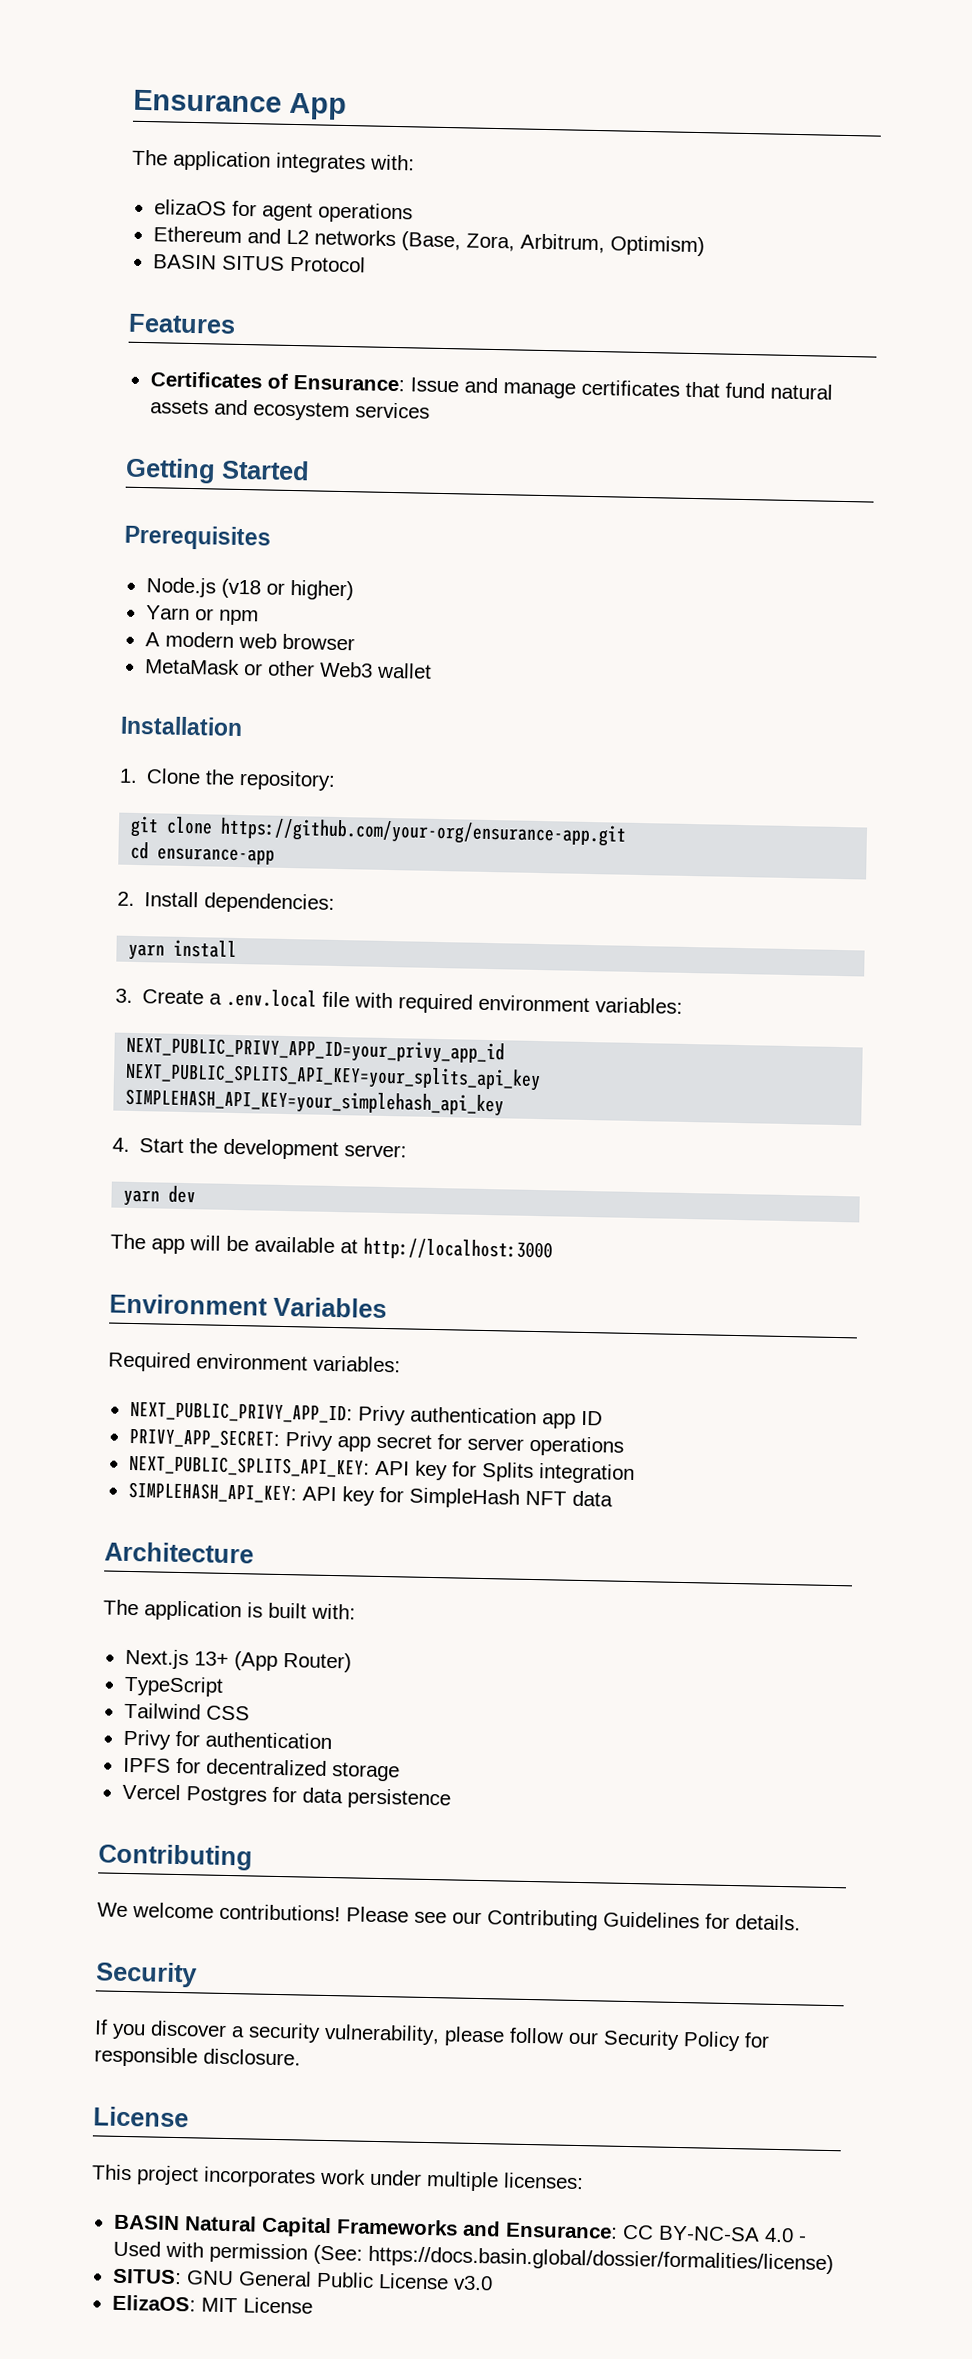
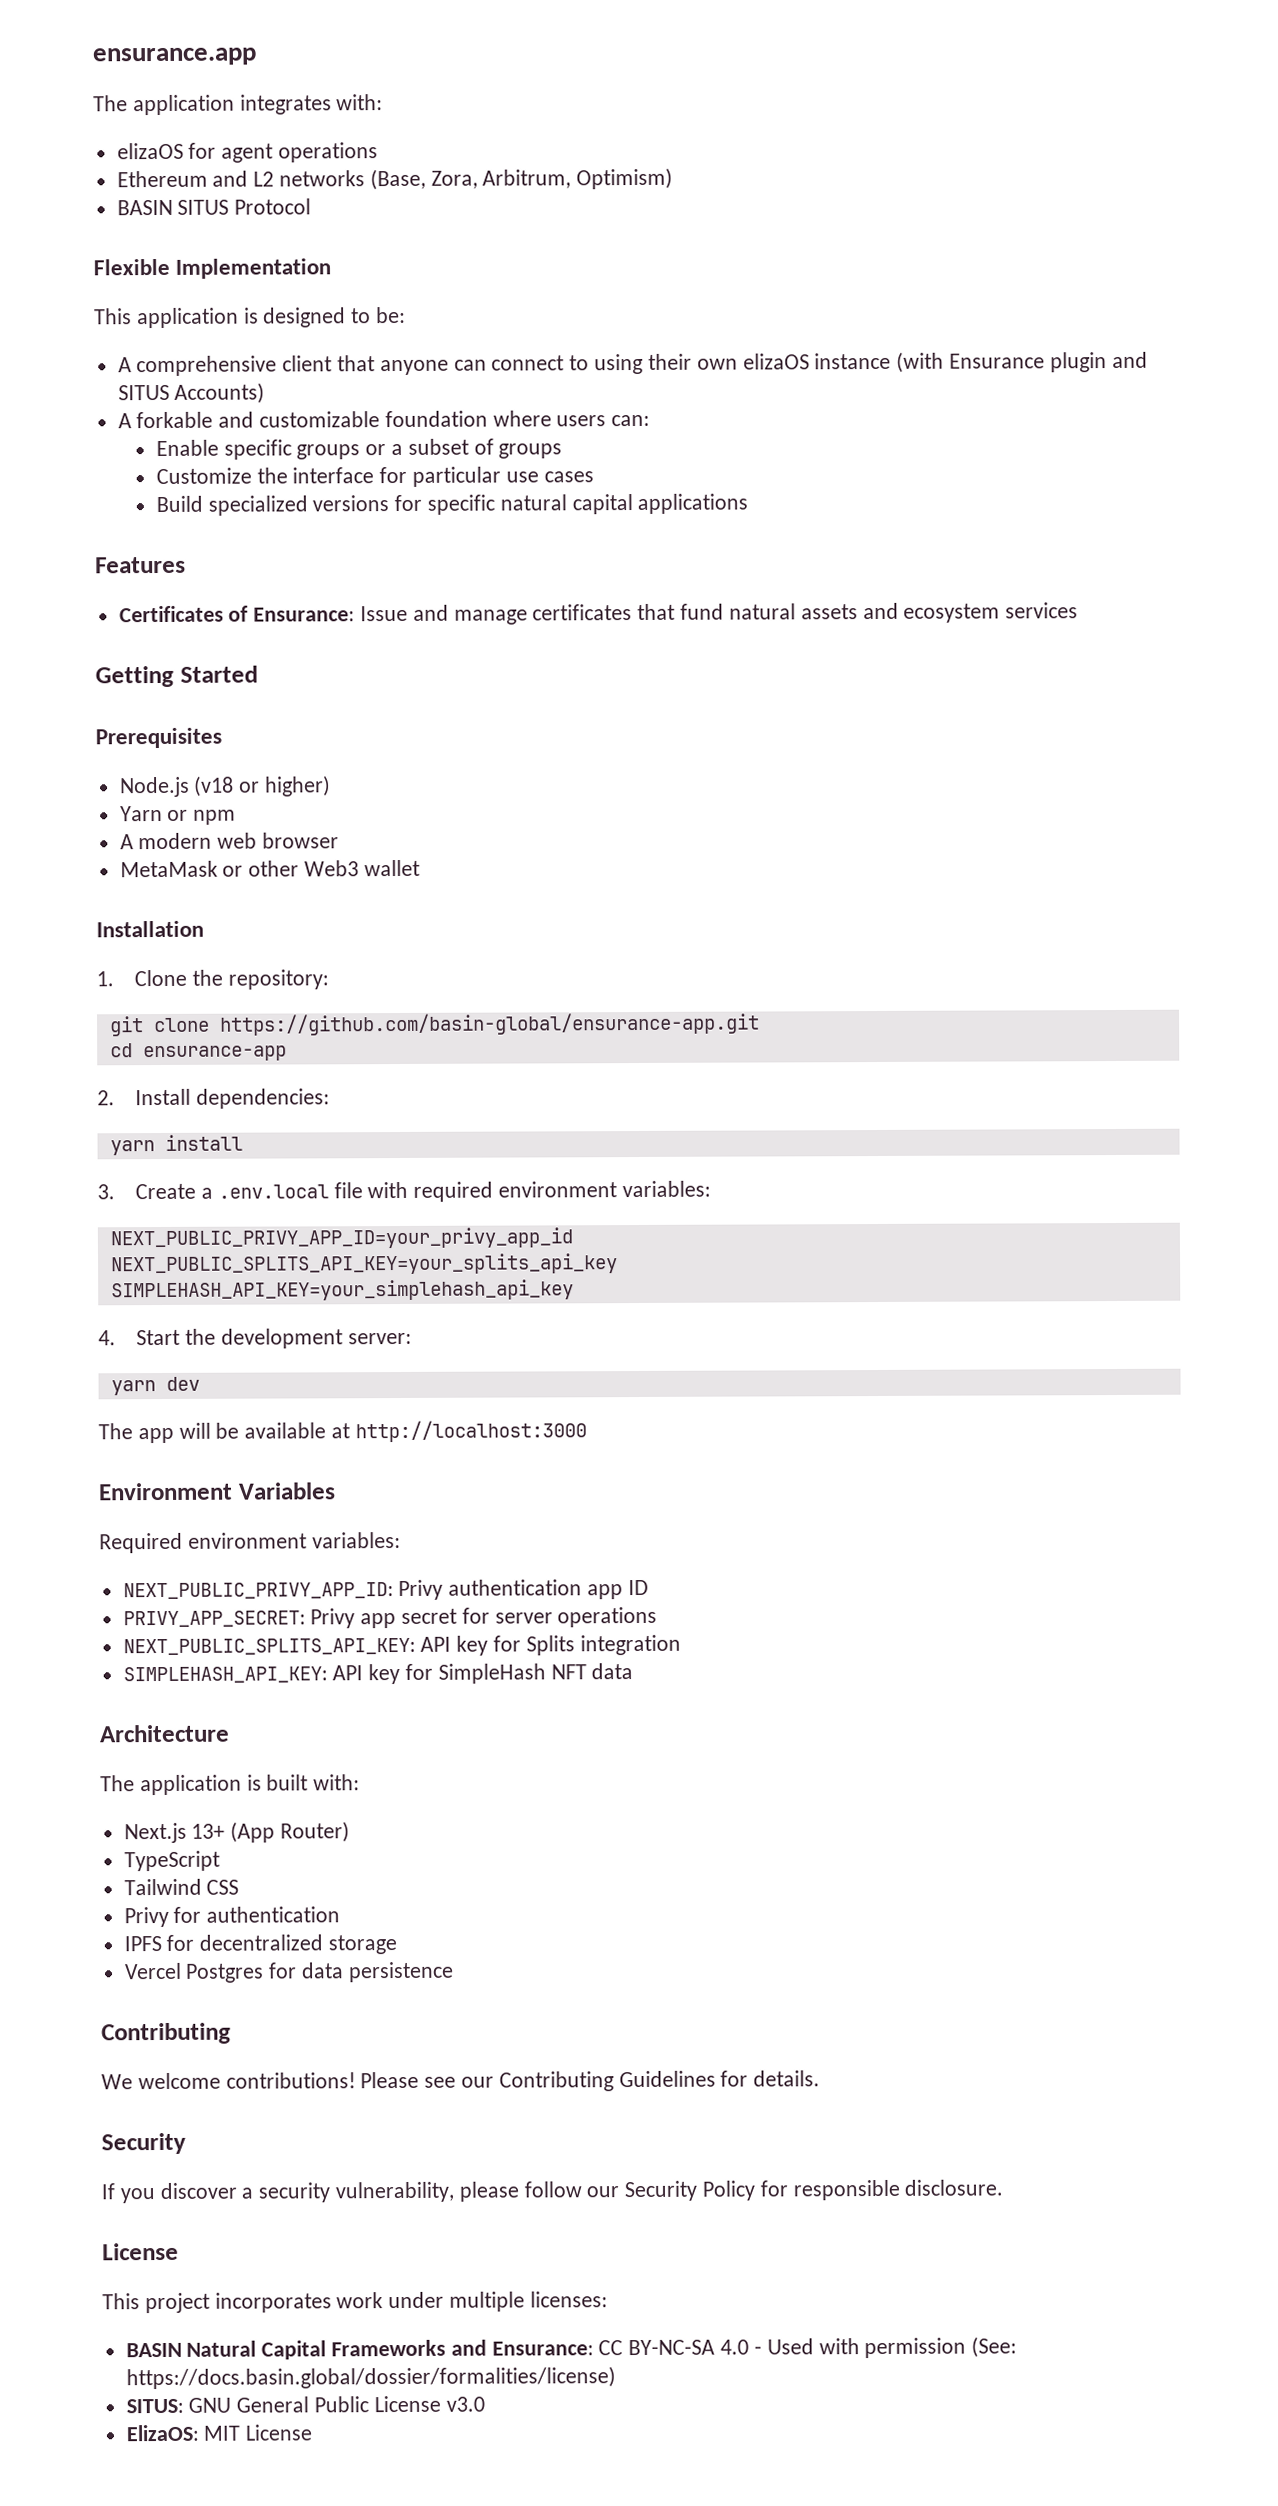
[133,89,347,121] Ensurance App -> [92,47,257,66] ensurance.app
(366, 264) none -> [93,258,332,279] [94,306,407,329] [117,351,1148,377] [117,382,266,404] [117,410,651,429] [155,438,563,460] [155,466,594,487] [155,493,749,516] // Flexible Implementation // This application is designed to be: // A comprehensive client that anyone can connect to using their own elizaOS instance (with Ensurance plugin and SITUS Accounts) // A forkable and customizable foundation where users can: // Enable specific groups or a subset of groups // Customize the interface for particular use cases // Build specialized versions for specific natural capital applications
[220,817,628,847] https://github.com/your-org/ensurance-app.git -> [218,1012,760,1036] https://github.com/basin-global/ensurance-app.git

